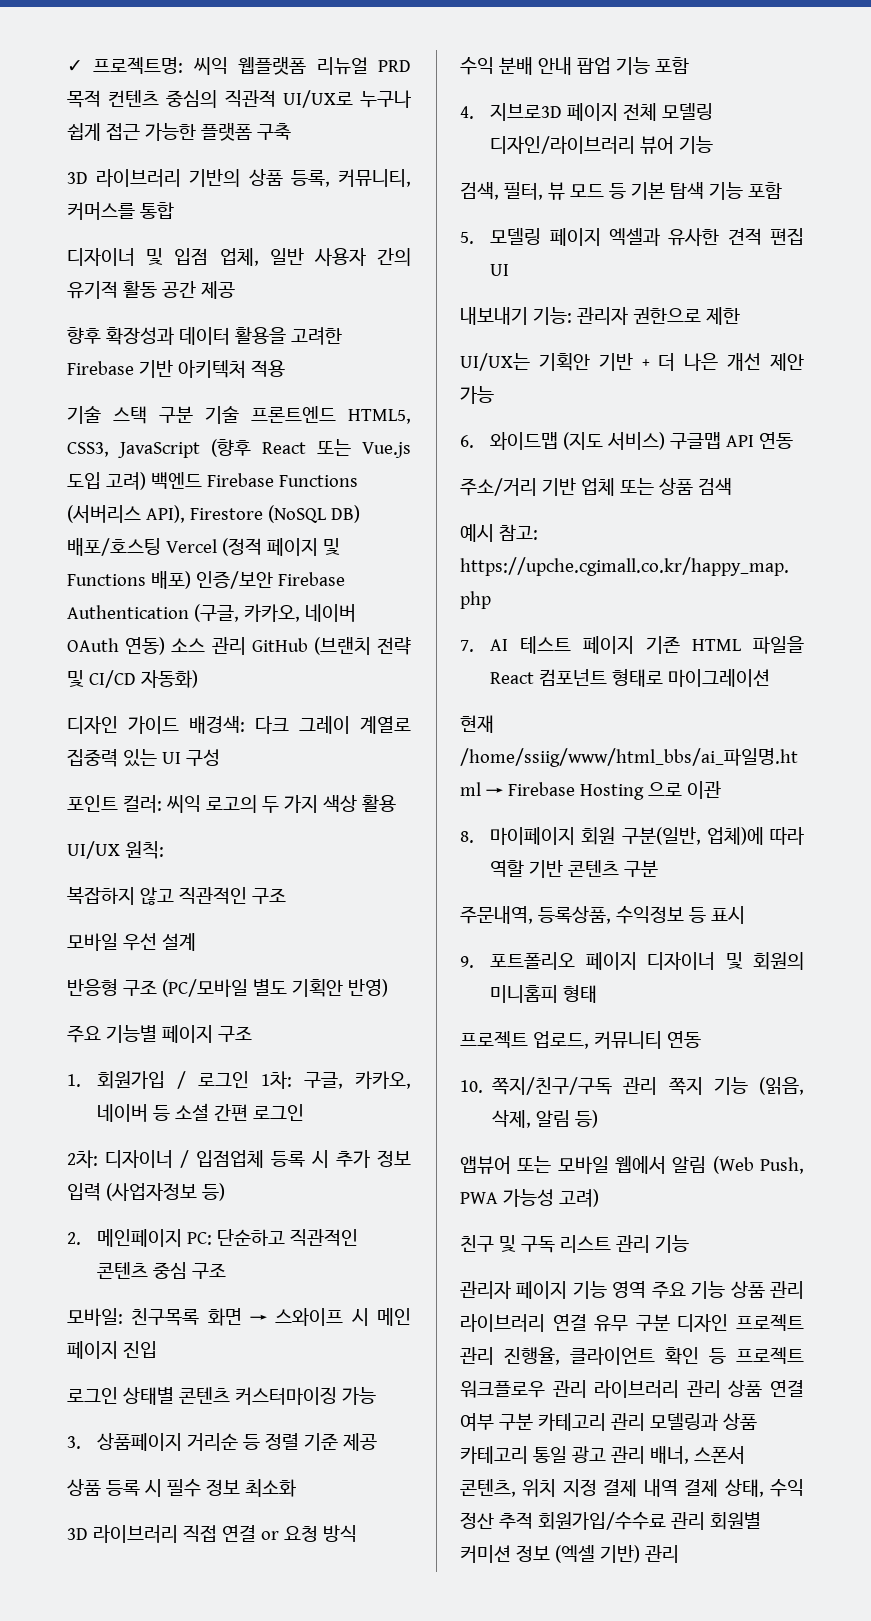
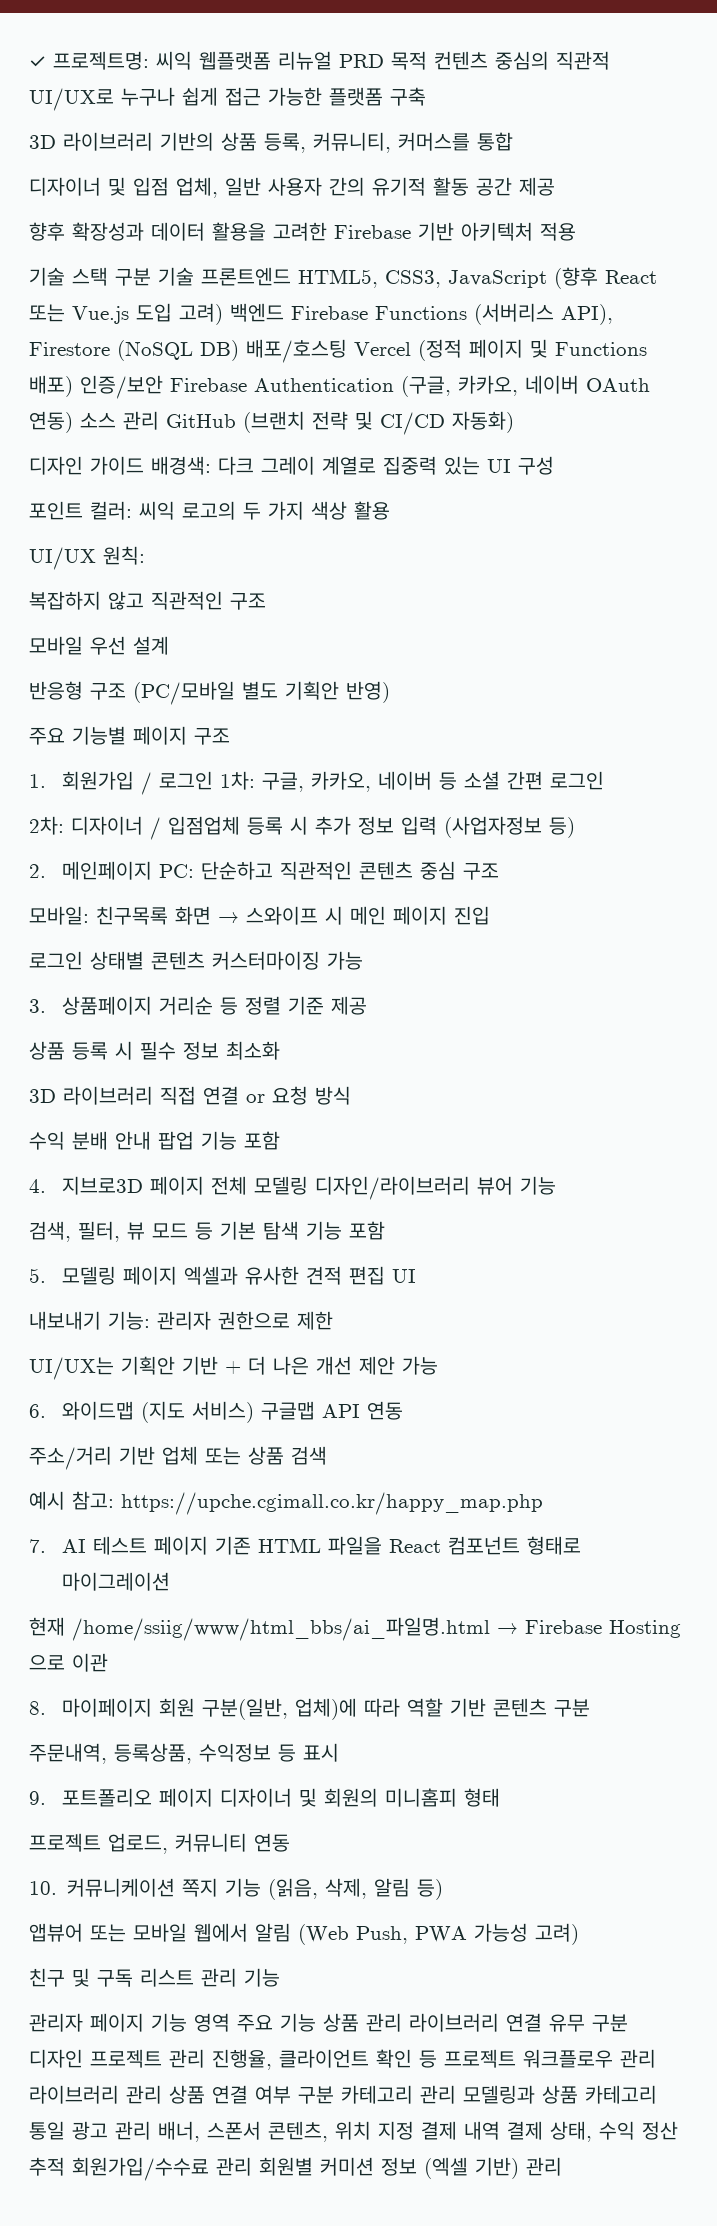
[492,1077,658,1095] 쪽지/친구/구독 관리 -> [67,1878,176,1897] 커뮤니케이션

